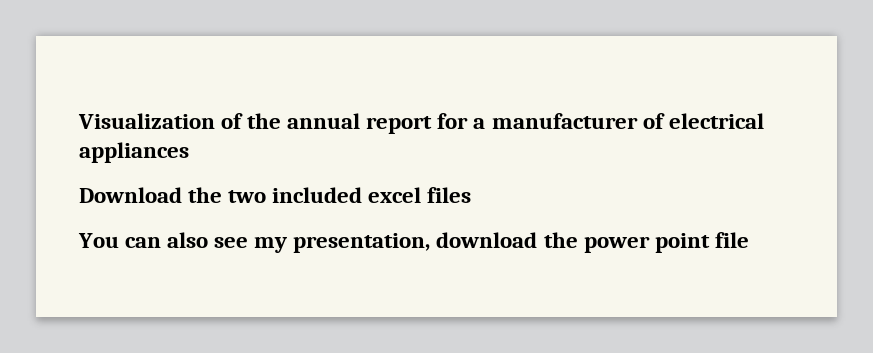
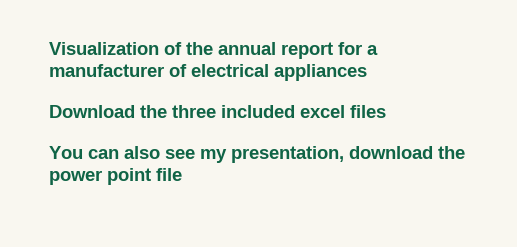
[228,190,267,203] two -> [172,105,216,118] three

